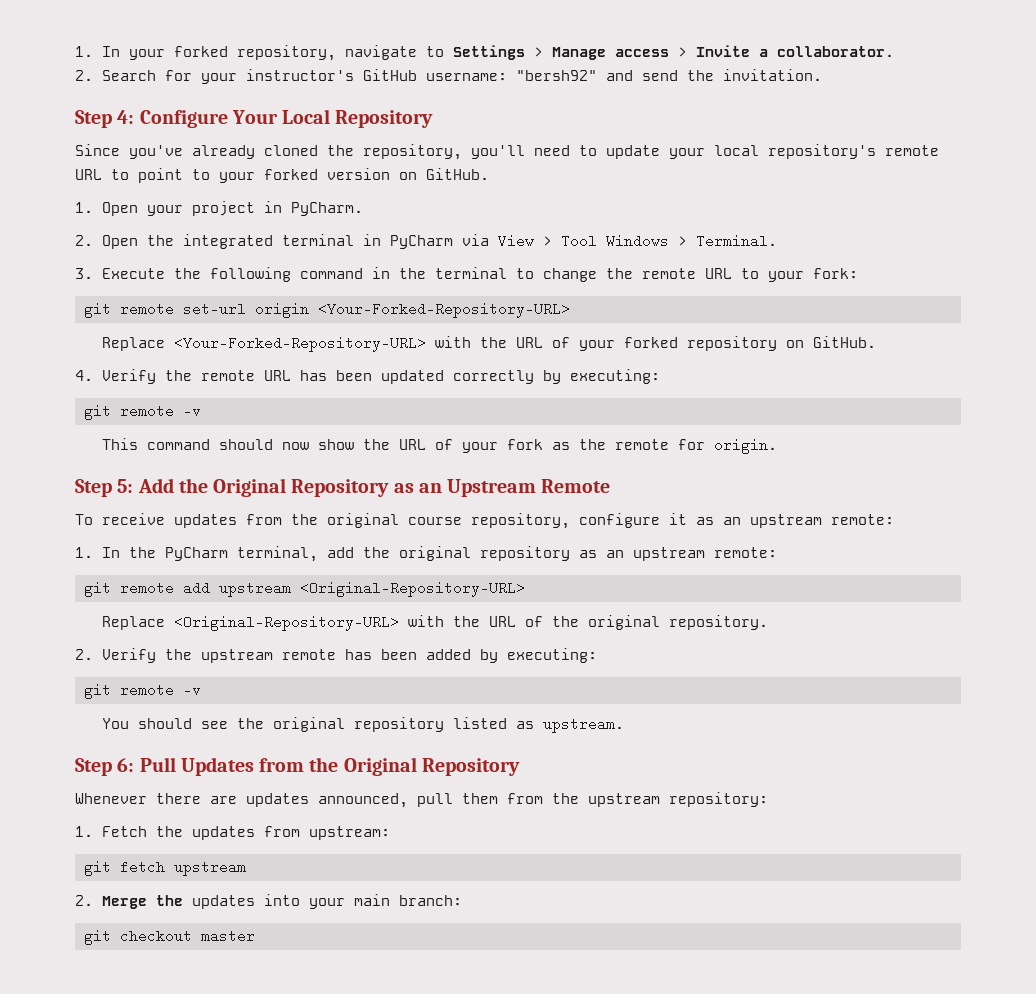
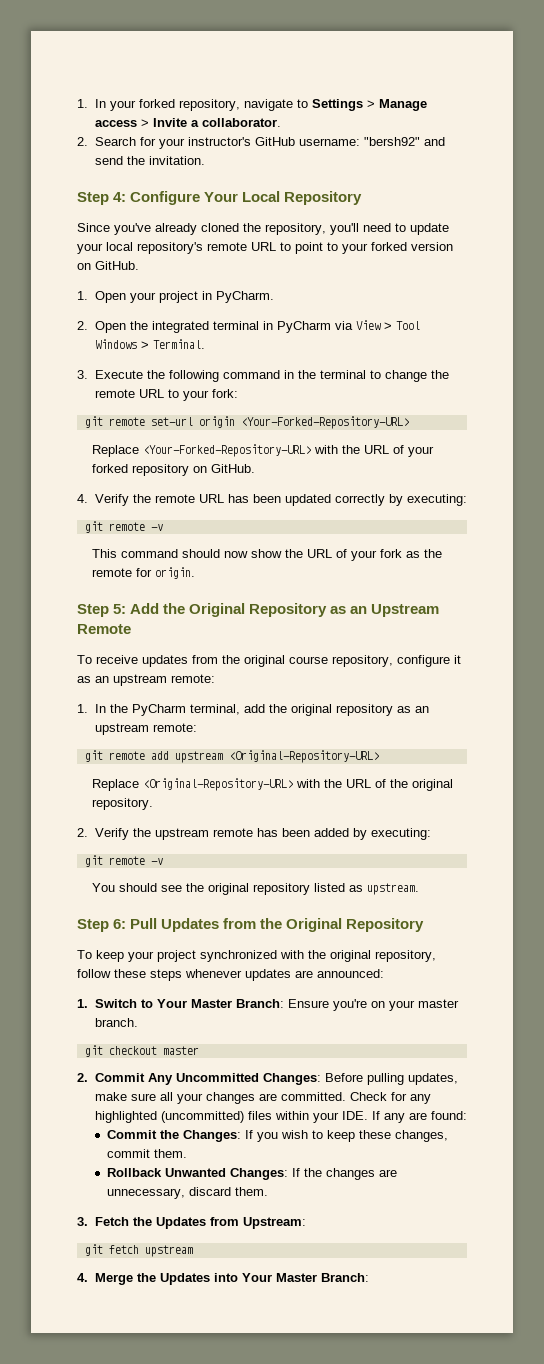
[75,792,768,808] [75,826,391,840] Whenever there are updates announced, pull them from the upstream repository: // 1. Fetch the updates from upstream: -> [77,950,436,962] [77,969,384,981] [77,999,459,1011] [94,1018,138,1027] [84,1045,199,1057] [77,1073,458,1085] [94,1092,431,1104] [94,1111,467,1123] [106,1130,448,1142] [106,1149,187,1158] [106,1168,397,1180] [106,1187,268,1199] [77,1217,306,1229] To keep your project synchronized with the original repository, follow these steps whenever updates are announced: // 1. Switch to Your Master Branch: Ensure you're on your master branch. // git checkout master // 2. Commit Any Uncommitted Changes: Before pulling updates, make sure all your changes are committed. Check for any highlighted (uncommitted) files within your IDE. If any are found: // Commit the Changes: If you wish to keep these changes, commit them. // Rollback Unwanted Changes: If the changes are unnecessary, discard them. // 3. Fetch the Updates from Upstream:
[75,895,93,906] 2. -> [77,1273,88,1282] 4.
[192,894,463,909] [84,929,255,945] updates into your main branch: // git checkout master -> [159,1273,369,1285] Updates into Your Master Branch:

